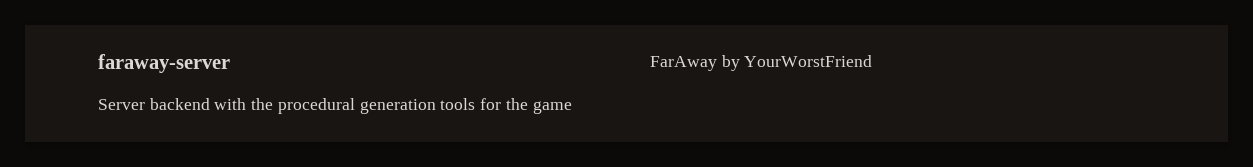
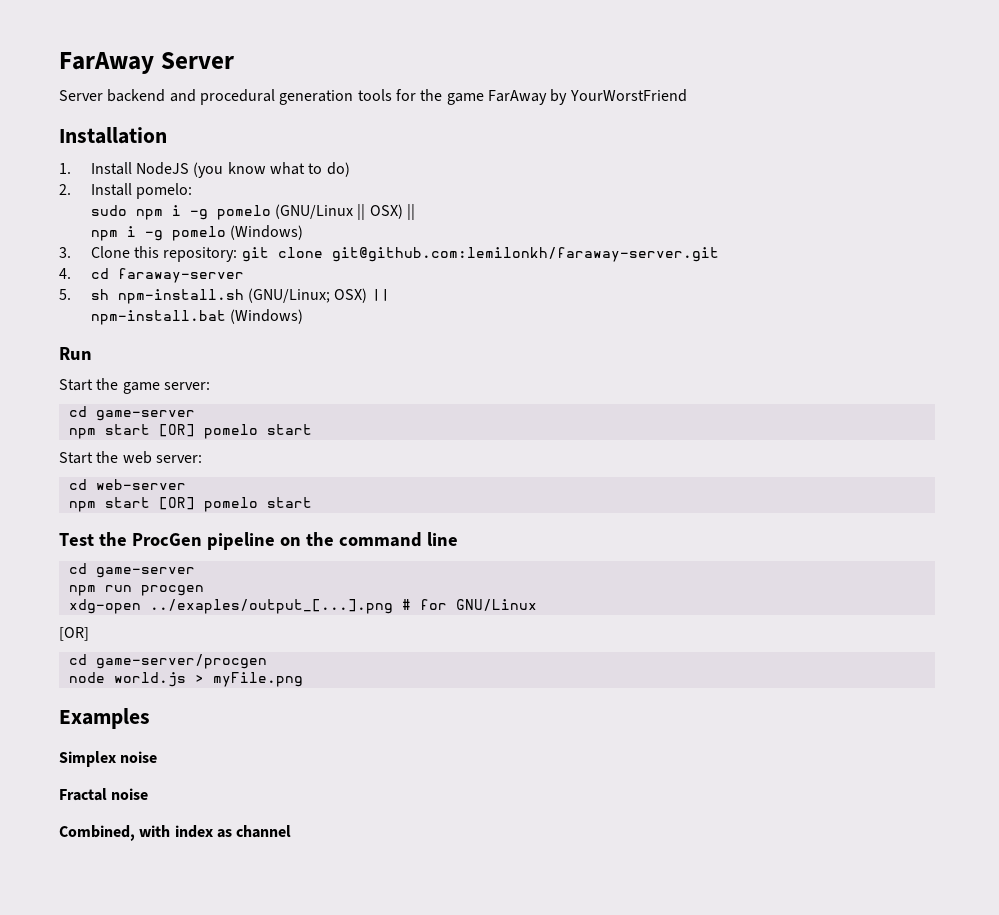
[98,54,230,73] faraway-server -> [59,52,234,74] FarAway Server
[214,98,274,110] with the -> [169,89,196,102] and
(873, 61) none -> [59,127,167,144] [59,162,350,178] [59,183,193,199] [90,204,416,220] [90,225,304,241] [59,246,719,262] [59,268,244,283] [59,288,390,304] [90,309,304,325] [59,347,92,360] [59,378,210,394] [68,406,195,421] [68,424,312,439] [59,451,202,464] [68,479,186,490] [68,497,312,512] [59,532,458,550] [68,563,195,578] [68,585,204,596] [68,599,537,614] [59,627,89,641] [68,654,267,669] [68,672,303,687] [59,708,150,729] [59,751,158,767] [59,788,149,801] [59,825,292,841] // Installation // 1. Install NodeJS (you know what to do) // 2. Install pomelo: // sudo npm i -g pomelo (GNU/Linux || OSX) || // npm i -g pomelo (Windows) // 3. Clone this repository: git clone git@github.com:lemilonkh/faraway-server.git // 4. cd faraway-server // 5. sh npm-install.sh (GNU/Linux; OSX) || // npm-install.bat (Windows) // Run // Start the game server: // cd game-server // npm start [OR] pomelo start // Start the web server: // cd web-server // npm start [OR] pomelo start // Test the ProcGen pipeline on the command line // cd game-server // npm run procgen // xdg-open ../exaples/output_[...].png # for GNU/Linux // [OR] // cd game-server/procgen // node world.js > myFile.png // Examples // Simplex noise // Fractal noise // Combined, with index as channel

